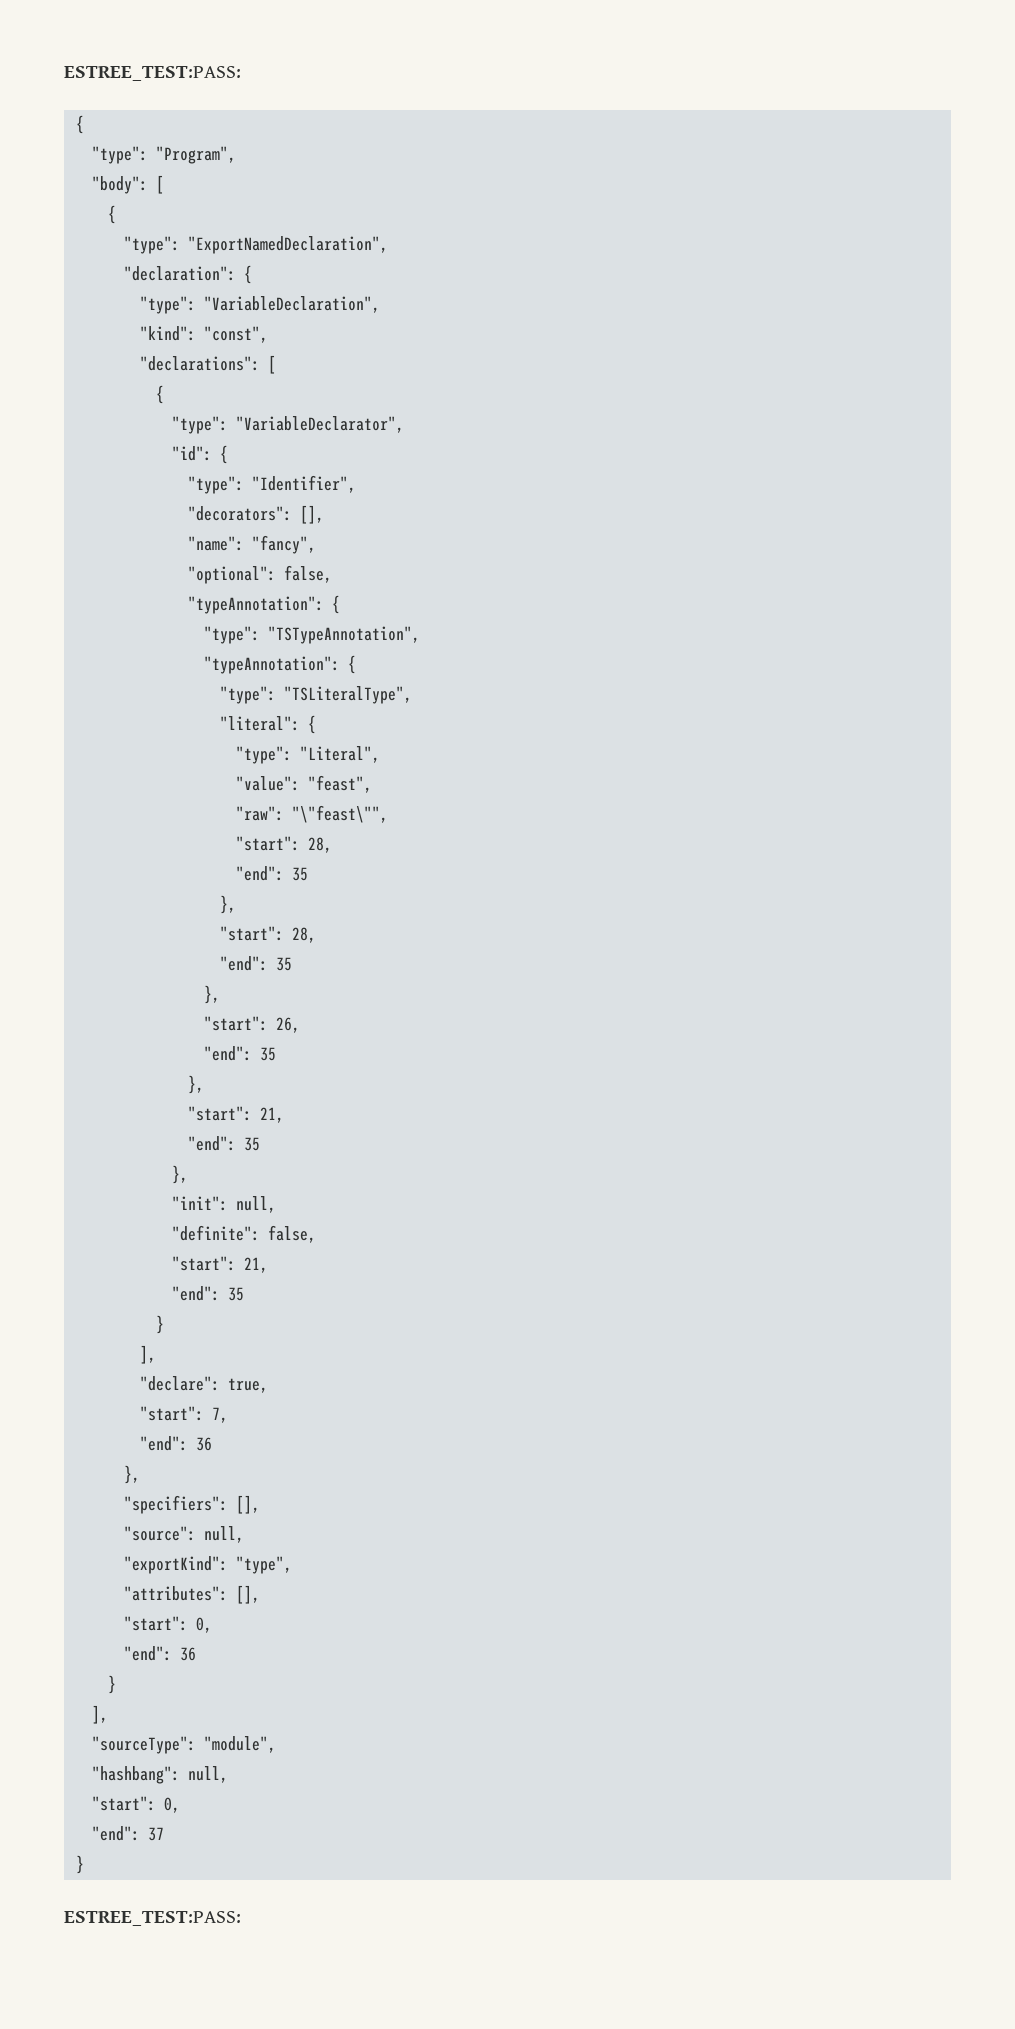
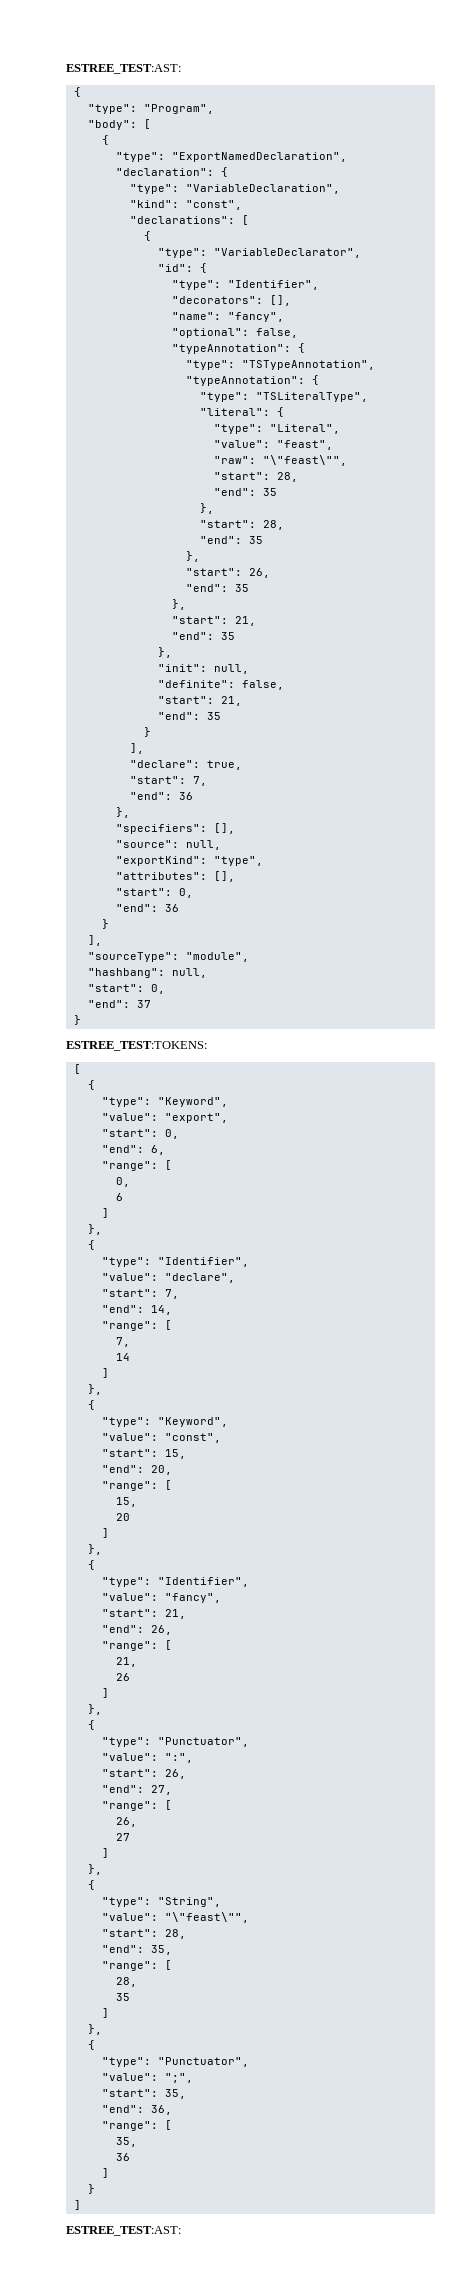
[64,66,241,81] ESTREE_TEST:PASS: -> [66,64,181,74] ESTREE_TEST:AST:
[64,1911,241,1926] ESTREE_TEST:PASS: -> [66,1041,207,1051] [73,1064,81,1074] [87,1080,95,1090] [101,1097,228,1107] [101,1113,228,1123] [101,1129,179,1139] [101,1145,165,1155] [101,1160,172,1171] [115,1177,130,1187] [115,1193,123,1201] [101,1208,109,1218] [87,1224,102,1235] [87,1240,95,1250] [101,1257,249,1267] [101,1273,235,1283] [101,1289,179,1299] [101,1305,172,1315] [101,1320,172,1331] [115,1337,130,1347] [115,1353,130,1361] [101,1368,109,1378] [87,1384,102,1395] [87,1400,95,1410] [101,1417,228,1427] [101,1433,221,1443] [101,1449,186,1459] [101,1465,172,1475] [101,1480,172,1491] [115,1497,137,1507] [115,1513,130,1521] [101,1528,109,1538] [87,1544,102,1555] [87,1560,95,1570] [101,1577,249,1587] [101,1593,221,1603] [101,1609,186,1619] [101,1625,172,1635] [101,1640,172,1651] [115,1657,137,1667] [115,1673,130,1681] [101,1688,109,1698] [87,1704,102,1715] [87,1720,95,1730] [101,1737,249,1747] [101,1753,193,1763] [101,1769,186,1779] [101,1785,172,1795] [101,1800,172,1811] [115,1817,137,1827] [115,1833,130,1841] [101,1848,109,1858] [87,1864,102,1875] [87,1880,95,1890] [101,1897,221,1907] [101,1912,249,1923] [101,1929,186,1939] [101,1945,172,1955] [101,1960,172,1971] [115,1977,137,1987] [115,1993,130,2001] [101,2008,109,2018] [87,2024,102,2035] [87,2040,95,2050] [101,2057,249,2067] [101,2073,193,2083] [101,2089,186,2099] [101,2105,172,2115] [101,2120,172,2131] [115,2137,137,2147] [115,2153,130,2161] [101,2168,109,2178] [87,2184,95,2194] [73,2200,81,2210] [66,2226,181,2236] ESTREE_TEST:TOKENS: // [ // { // "type": "Keyword", // "value": "export", // "start": 0, // "end": 6, // "range": [ // 0, // 6 // ] // }, // { // "type": "Identifier", // "value": "declare", // "start": 7, // "end": 14, // "range": [ // 7, // 14 // ] // }, // { // "type": "Keyword", // "value": "const", // "start": 15, // "end": 20, // "range": [ // 15, // 20 // ] // }, // { // "type": "Identifier", // "value": "fancy", // "start": 21, // "end": 26, // "range": [ // 21, // 26 // ] // }, // { // "type": "Punctuator", // "value": ":", // "start": 26, // "end": 27, // "range": [ // 26, // 27 // ] // }, // { // "type": "String", // "value": "\"feast\"", // "start": 28, // "end": 35, // "range": [ // 28, // 35 // ] // }, // { // "type": "Punctuator", // "value": ";", // "start": 35, // "end": 36, // "range": [ // 35, // 36 // ] // } // ] // ESTREE_TEST:AST:

